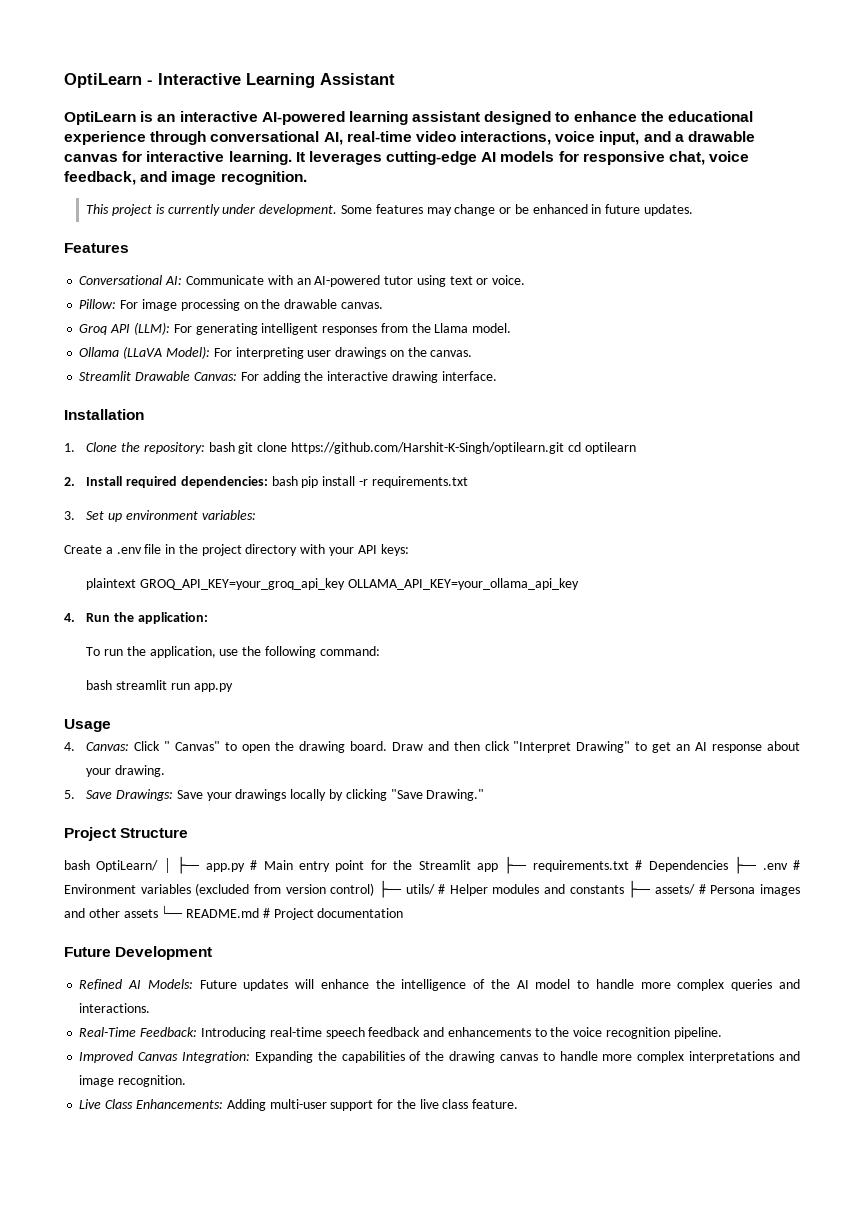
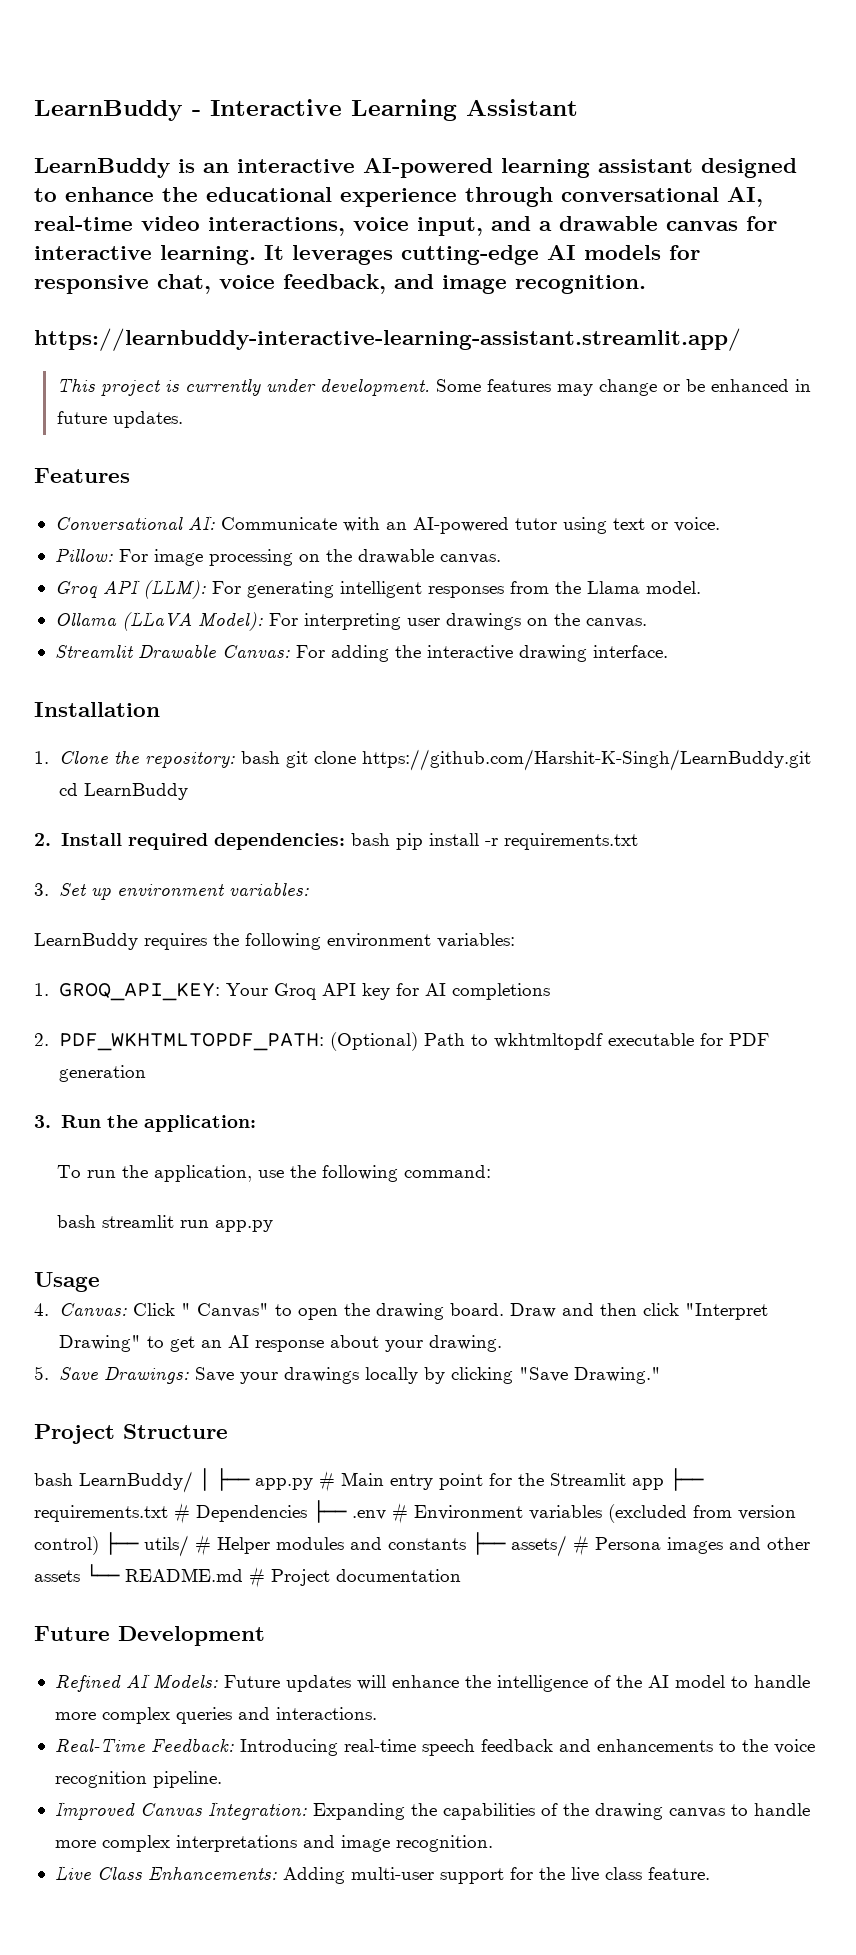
[64,73,142,88] OptiLearn -> [34,100,183,121] LearnBuddy
[64,111,136,125] OptiLearn -> [34,158,170,178] LearnBuddy
(307, 178) none -> [34,328,741,351] // https://learnbuddy-interactive-learning-assistant.streamlit.app/
[290,442,636,454] https://github.com/Harshit-K-Singh/optilearn.git cd optilearn -> [361,749,811,771] [58,783,188,800] https://github.com/Harshit-K-Singh/LearnBuddy.git cd LearnBuddy
[64,544,409,556] [86,578,579,590] [64,613,75,622] Create a .env file in the project directory with your API keys: // plaintext GROQ_API_KEY=your_groq_api_key OLLAMA_API_KEY=your_ollama_api_key // 4. -> [34,933,515,950] [34,982,550,1001] [34,1032,769,1051] [58,1065,146,1082] [34,1115,51,1128] LearnBuddy requires the following environment variables: // 1. GROQ_API_KEY: Your Groq API key for AI completions // 2. PDF_WKHTMLTOPDF_PATH: (Optional) Path to wkhtmltopdf executable for PDF generation // 3.
[96,860,159,872] OptiLearn/ -> [79,1471,193,1493] LearnBuddy/

